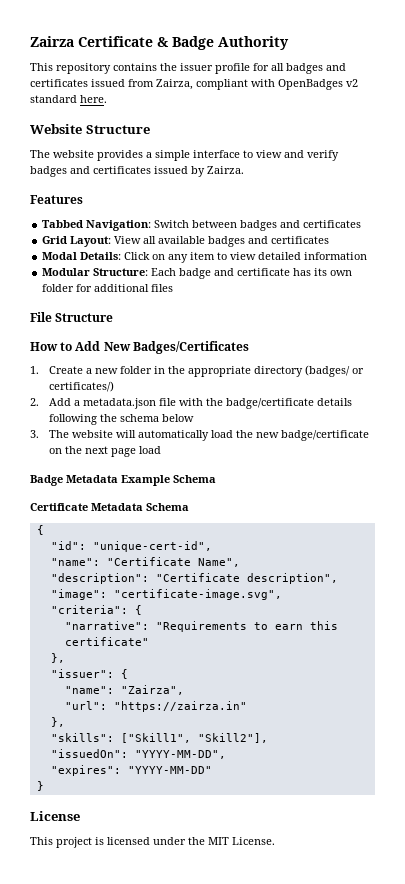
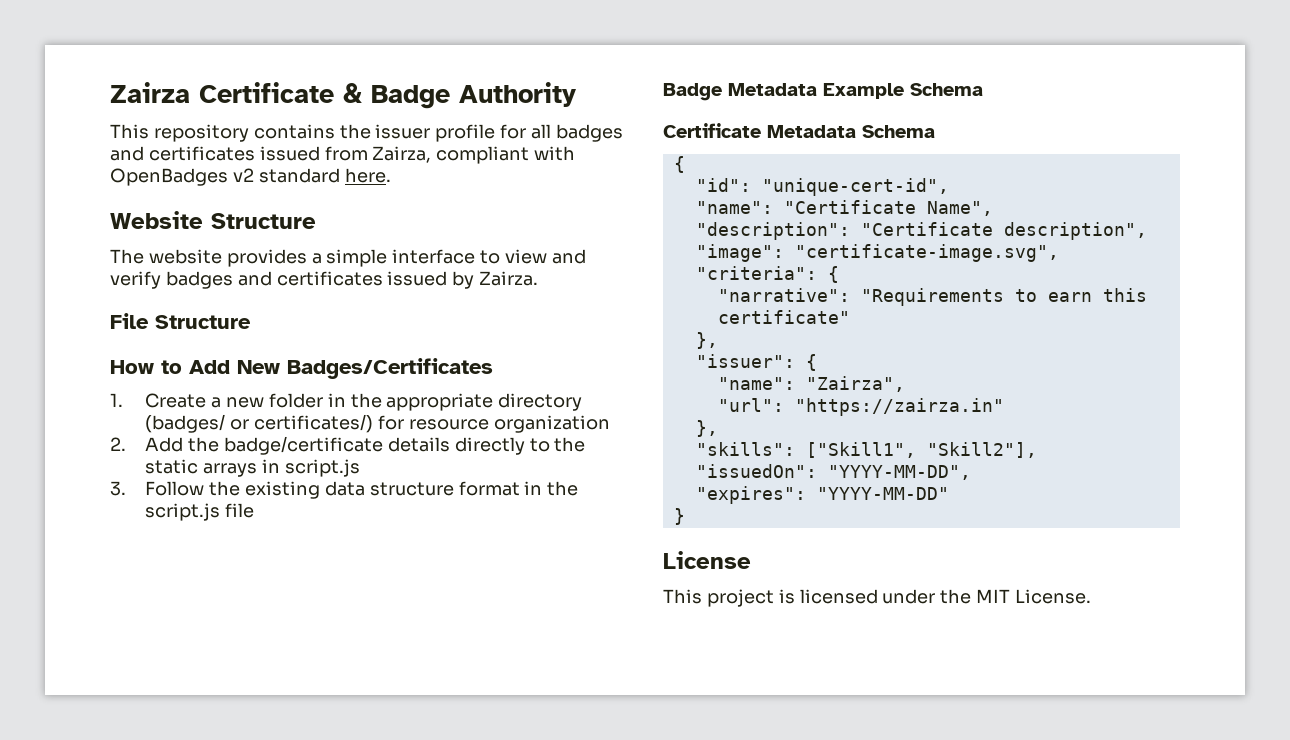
[30,195,83,204] [42,220,362,231] [42,236,330,247] [42,252,368,263] [42,268,353,279] [42,284,174,292] // Features // Tabbed Navigation: Switch between badges and certificates // Grid Layout: View all available badges and certificates // Modal Details: Click on any item to view detailed information // Modular Structure: Each badge and certificate has its own folder for additional files -> (539, 278) none
(114, 386) none -> [377,415,610,433] for resource organization
[73,398,352,409] [48,414,194,425] [30,430,369,441] [48,446,161,457] a metadata.json file with the badge/certificate details following the schema below // 3. The website will automatically load the new badge/certificate on the next page load -> [188,436,586,455] [145,459,360,477] [110,481,579,499] [145,503,255,521] the badge/certificate details directly to the static arrays in script.js // 3. Follow the existing data structure format in the script.js file

